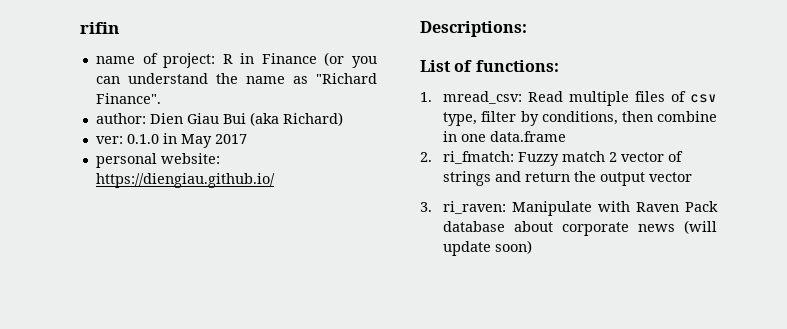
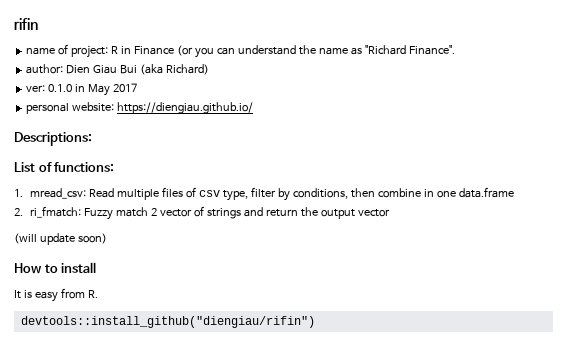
[420,201,718,216] [443,220,717,236] [443,240,533,256] 3. ri_raven: Manipulate with Raven Pack database about corporate news (will update soon) -> [14,233,107,245] [14,262,97,274] [14,288,98,302] [20,316,315,328] (will update soon) // How to install // It is easy from R. // devtools::install_github("diengiau/rifin")

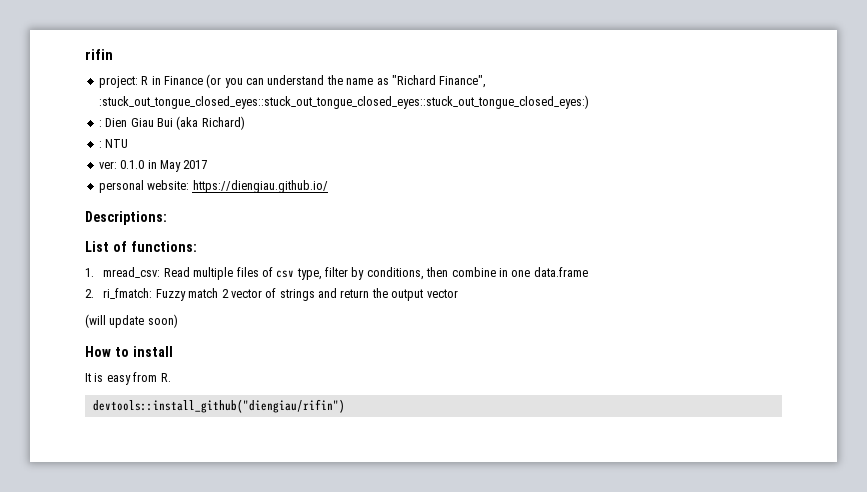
[26,44,69,55] name of -> (113, 54) none
[408,45,455,55] [26,64,64,74] Finance". // author: -> [439,75,487,88] [98,95,589,109] [98,120,102,127] Finance", :stuck_out_tongue_closed_eyes::stuck_out_tongue_closed_eyes::stuck_out_tongue_closed_eyes:) // :
(209, 69) none -> [98,139,129,148] // : NTU

